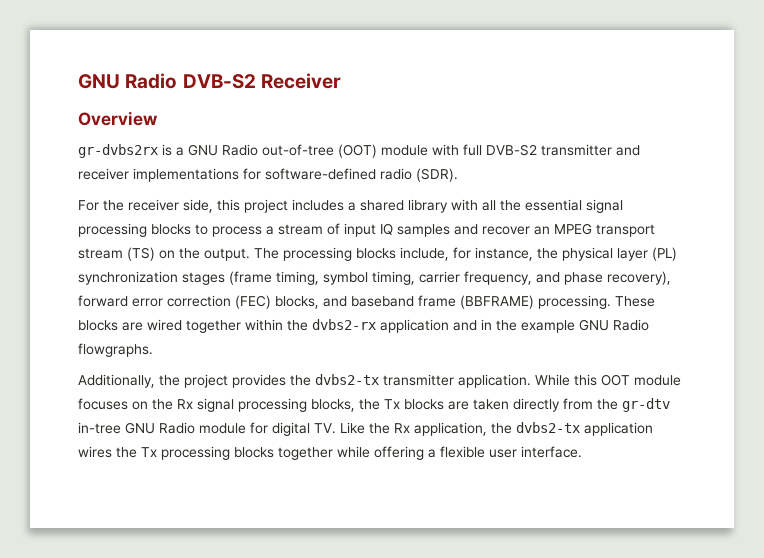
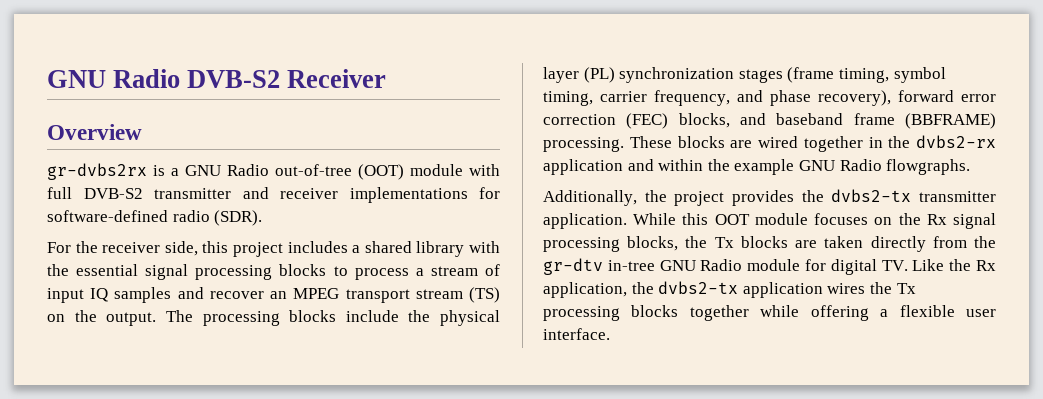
[482,200,496,211] all -> (501, 247) none
[400,247,533,261] include, for instance, -> [345,310,399,322] include
[245,319,283,331] within -> [868,137,883,148] in
[481,319,492,330] in -> [658,159,704,171] within

